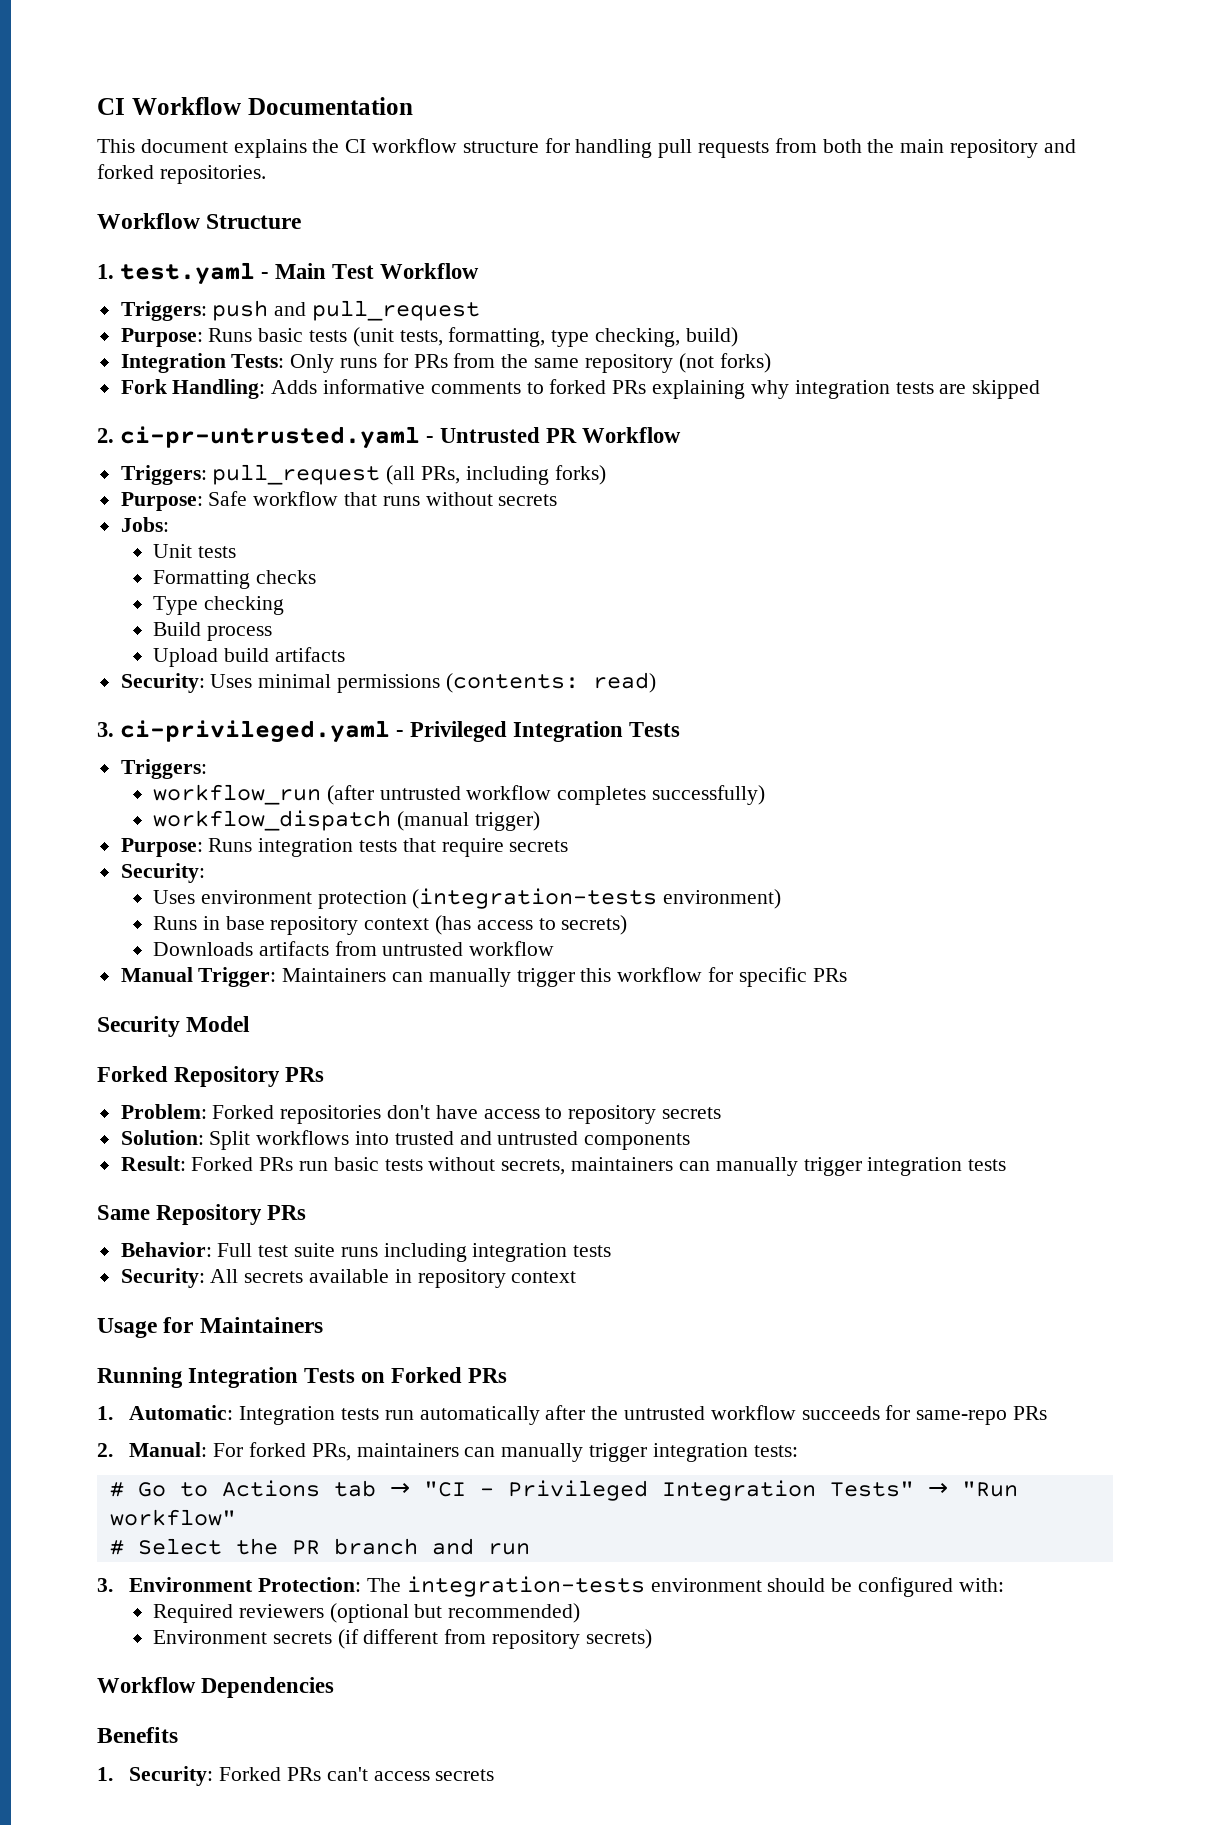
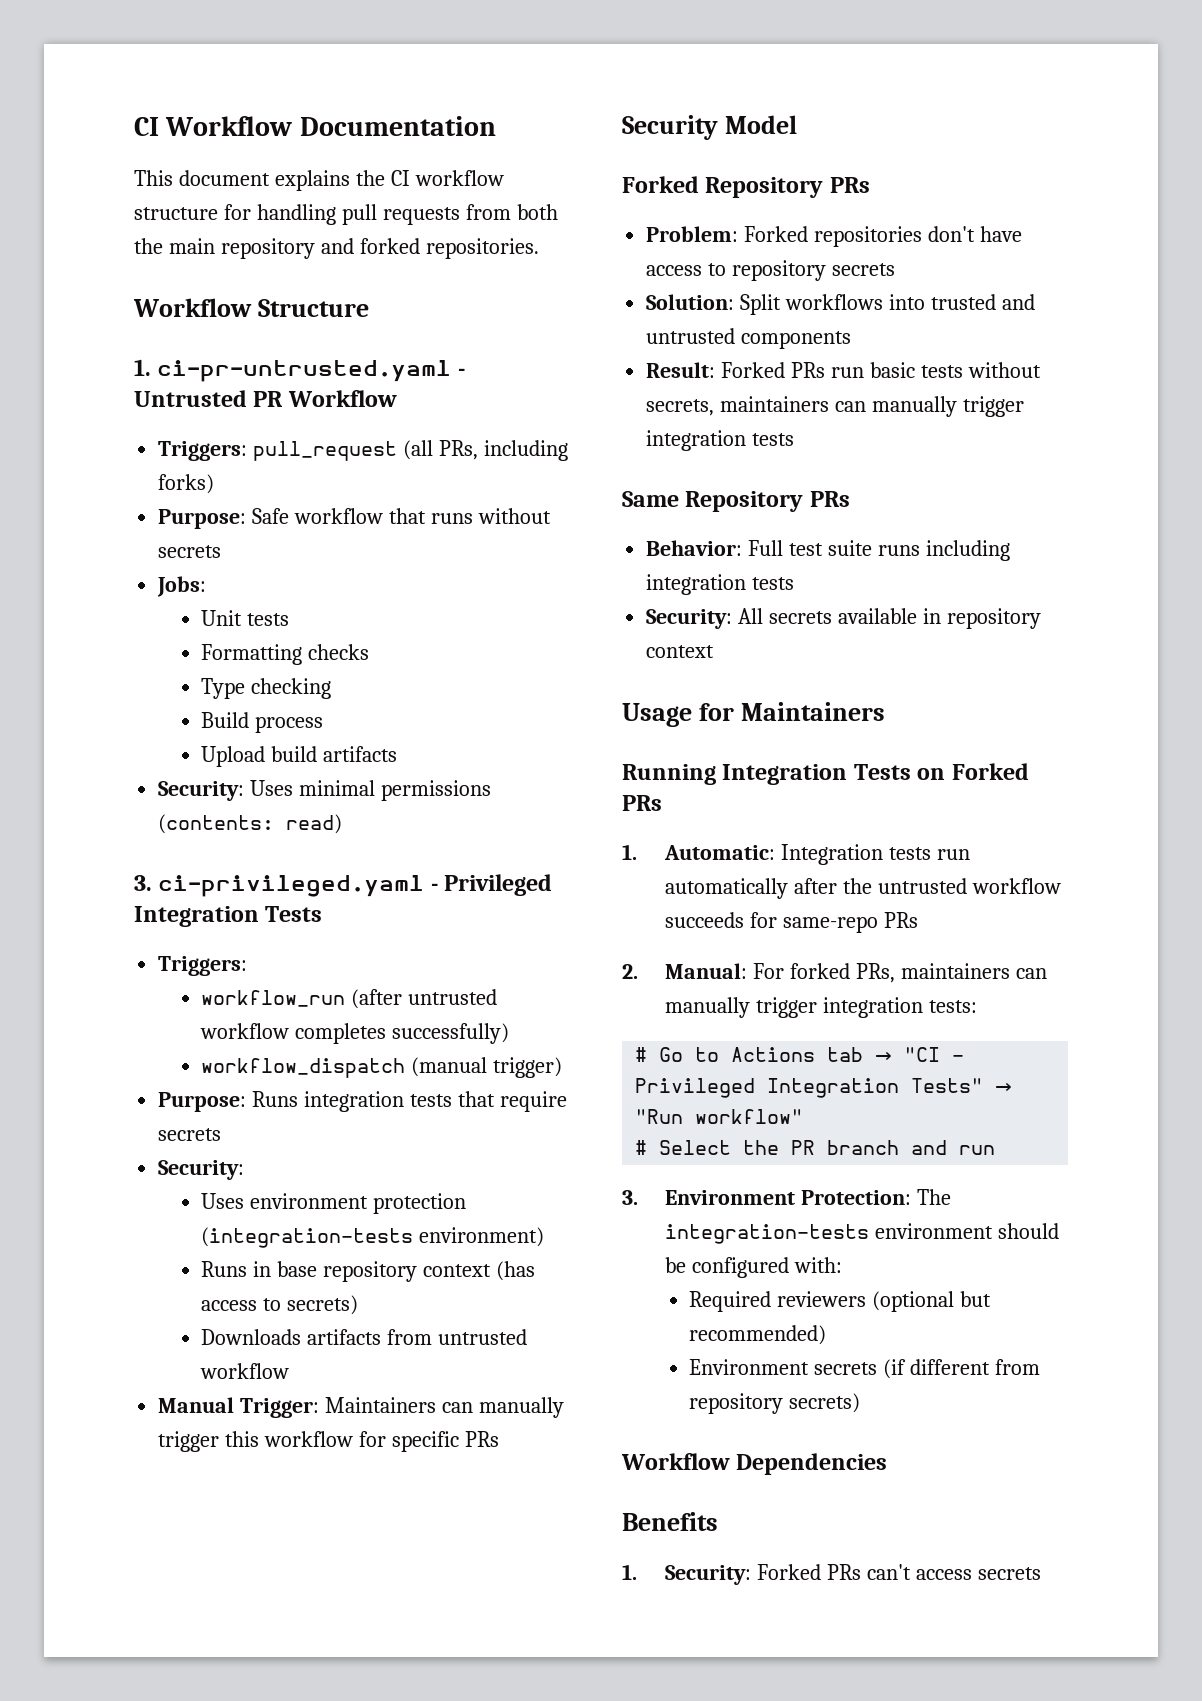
[120,262,480,285] [120,300,481,321] [120,327,738,347] [120,353,771,373] [120,379,1041,399] [97,428,114,443] test.yaml - Main Test Workflow // Triggers: push and pull_request // Purpose: Runs basic tests (unit tests, formatting, type checking, build) // Integration Tests: Only runs for PRs from the same repository (not forks) // Fork Handling: Adds informative comments to forked PRs explaining why integration tests are skipped // 2. -> (151, 367) none

